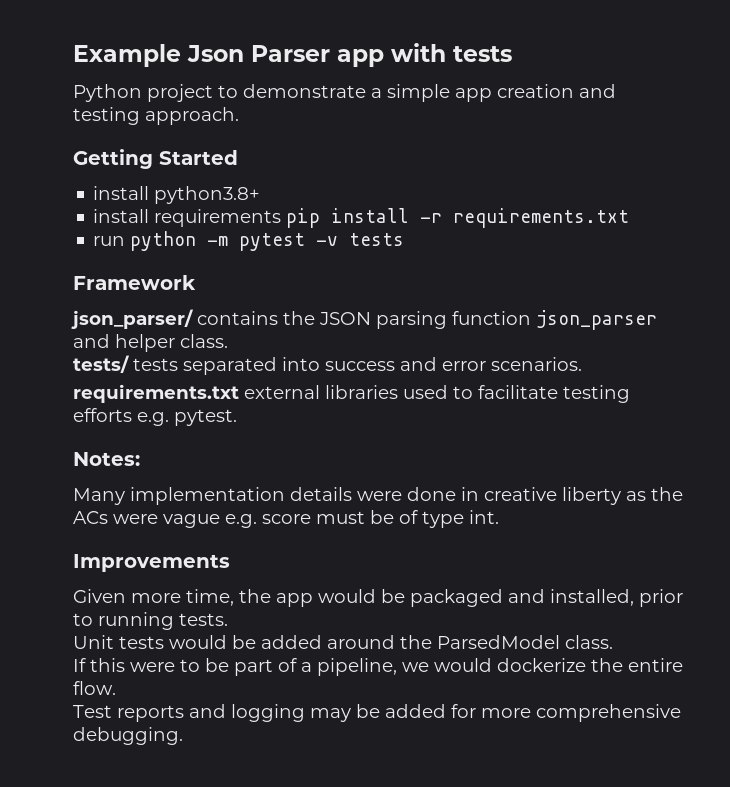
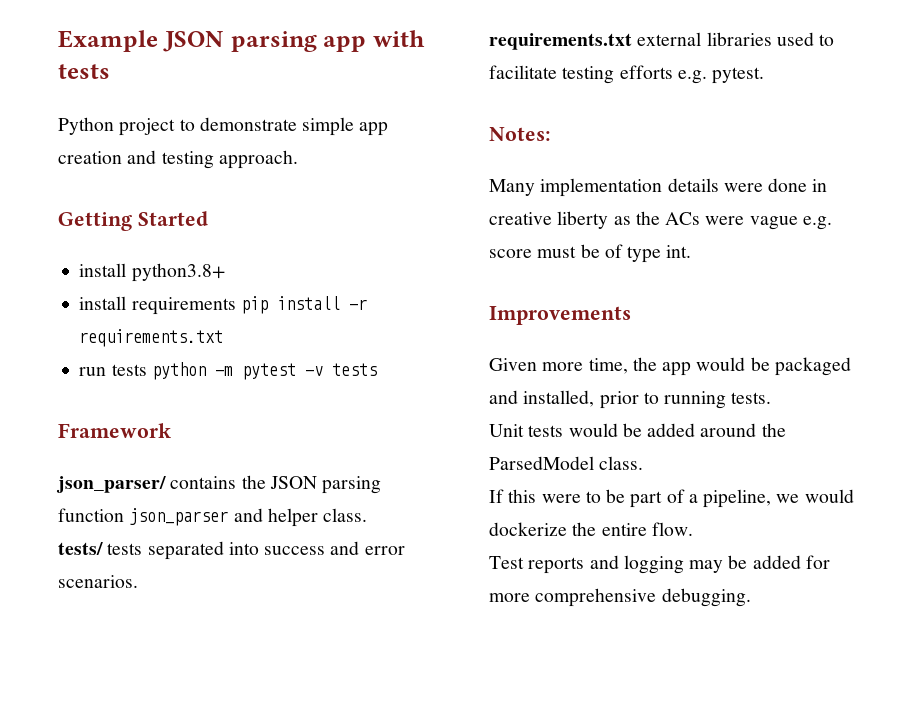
[187,45,330,62] Json Parser -> [162,31,317,52] JSON parsing
[371,88,382,98] a -> (297, 124) none
(126, 241) none -> [111,364,147,376] tests

